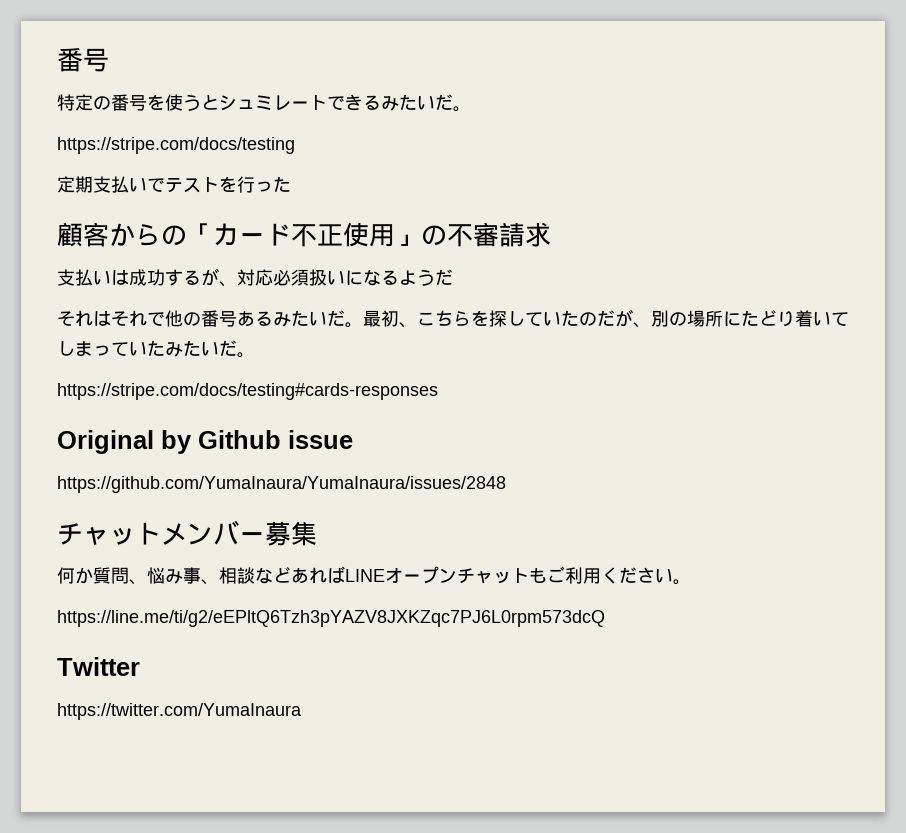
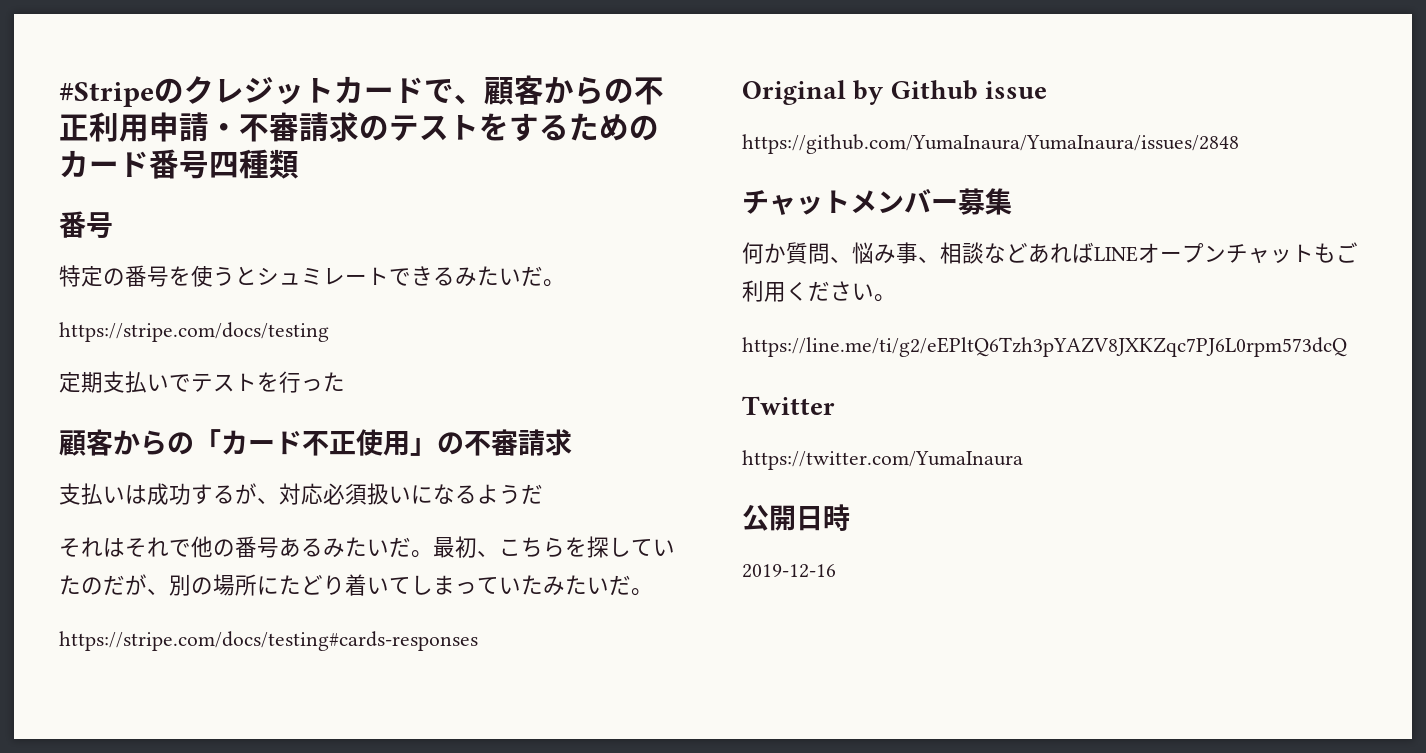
(57, 60) none -> [59,75,664,107] [59,112,659,142] [59,149,299,179] #Stripeのクレジットカードで、顧客からの不正利用申請・不審請求のテストをするためのカード番号四種類 //
(302, 711) none -> [742,504,850,531] [742,564,836,578] // 公開日時 // 2019-12-16

